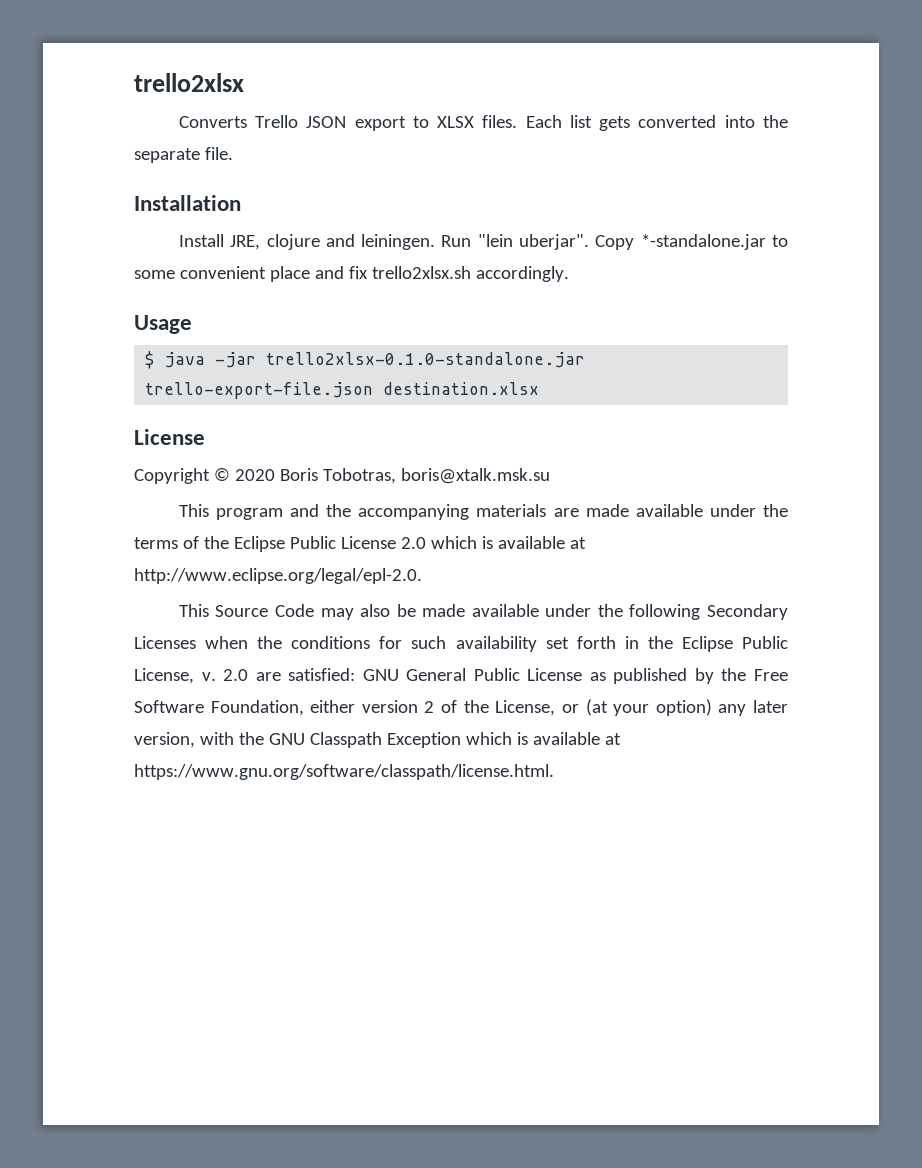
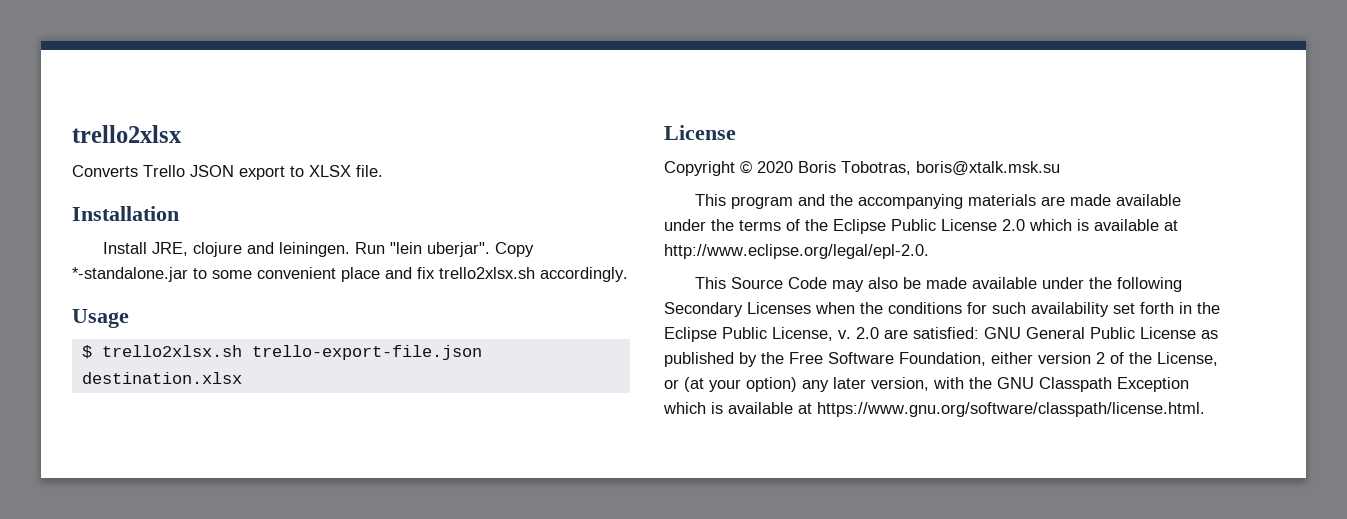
[482,115,788,131] [134,148,200,163] files. Each list gets converted into the separate -> (351, 171) none
[164,352,586,368] java -jar trello2xlsx-0.1.0-standalone.jar -> [101,345,242,357] trello2xlsx.sh

